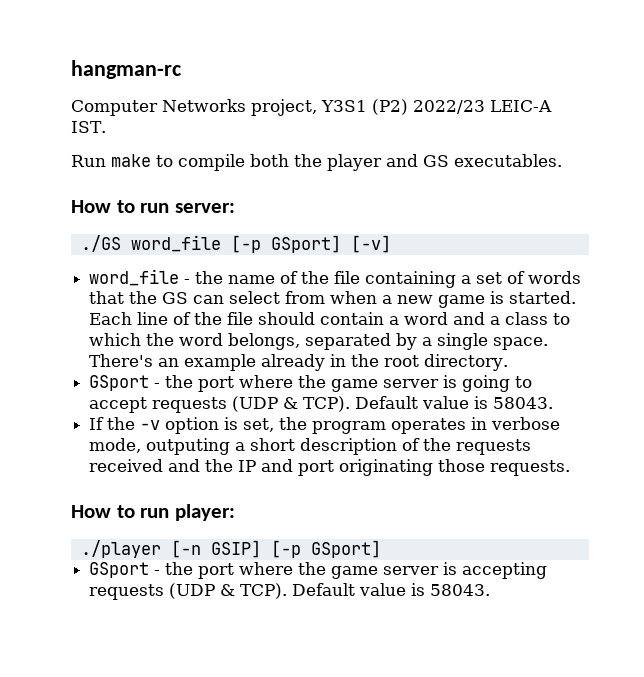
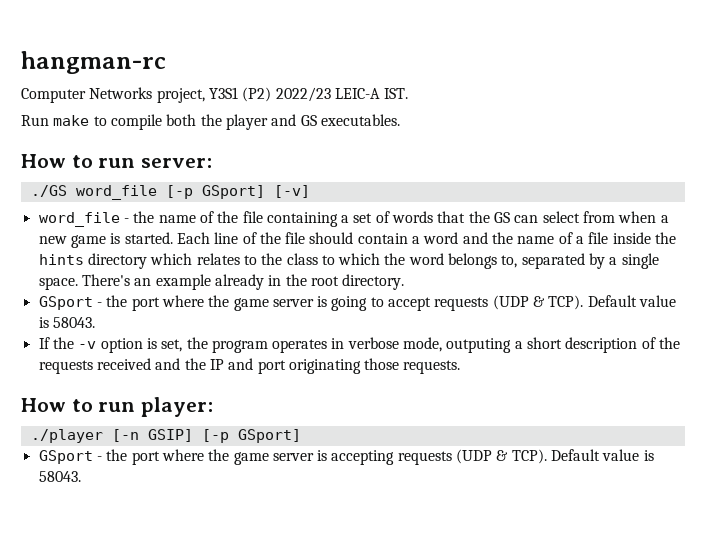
[490,316,501,325] a -> [492,232,677,244] [38,253,283,269] the name of a file inside the hints directory which relates to the
[228,333,301,350] belongs, -> [448,253,518,269] belongs to,

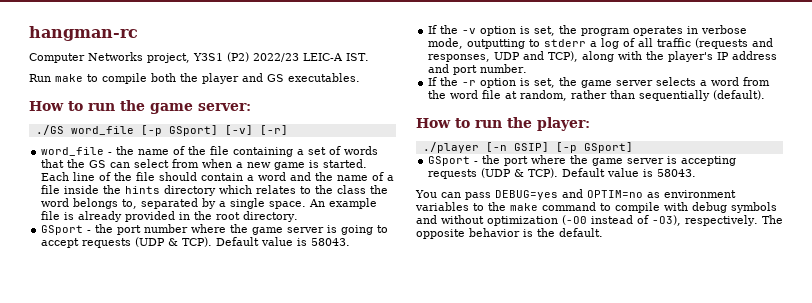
(136, 163) none -> [120,100,193,114] the game
(310, 191) none -> [259,125,288,135] [-r]
[321,253,381,265] to which -> (367, 189) none
[81,274,264,290] There's an example already -> [309,198,378,209] [41,211,176,222] An example file is already provided
(160, 304) none -> [144,224,189,233] number
[446,337,681,353] [38,358,461,374] [21,398,136,412] outputing a short description of the requests received and the IP and port originating those requests. // How to run -> [467,38,774,49] [428,51,778,62] [428,64,528,75] [428,77,771,88] [428,90,766,101] [416,117,532,128] outputting to stderr a log of all traffic (requests and responses, UDP and TCP), along with the player's IP address and port number. // If the -r option is set, the game server selects a word from the word file at random, rather than sequentially (default). // How to run the
(81, 476) none -> [415,189,736,200] [415,202,777,213] [416,215,783,226] [416,228,603,239] // You can pass DEBUG=yes and OPTIM=no as environment variables to the make command to compile with debug symbols and without optimization (-O0 instead of -O3), respectively. The opposite behavior is the default.

